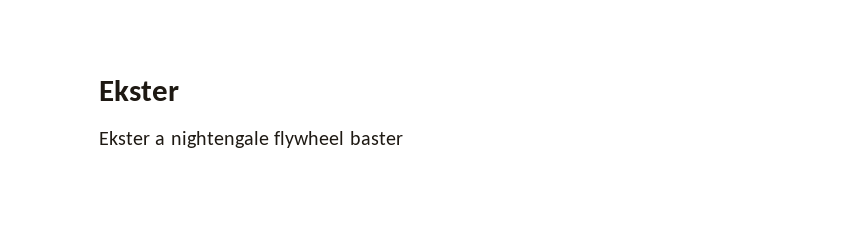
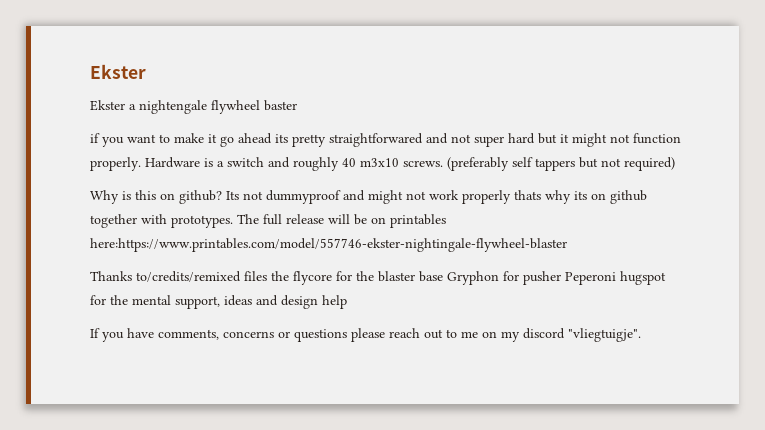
(403, 138) none -> [90,133,681,147] [90,157,675,171] [90,190,647,204] [90,214,446,228] [90,238,567,252] [90,271,666,285] [90,295,347,309] [90,328,641,342] // if you want to make it go ahead its pretty straightforwared and not super hard but it might not function properly. Hardware is a switch and roughly 40 m3x10 screws. (preferably self tappers but not required) // Why is this on github? Its not dummyproof and might not work properly thats why its on github together with prototypes. The full release will be on printables here:https://www.printables.com/model/557746-ekster-nightingale-flywheel-blaster // Thanks to/credits/remixed files the flycore for the blaster base Gryphon for pusher Peperoni hugspot for the mental support, ideas and design help // If you have comments, concerns or questions please reach out to me on my discord "vliegtuigje".

